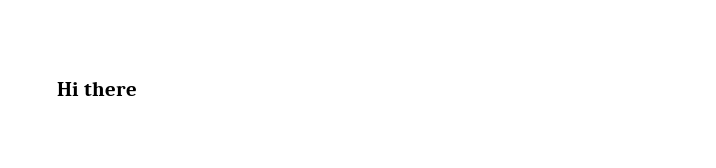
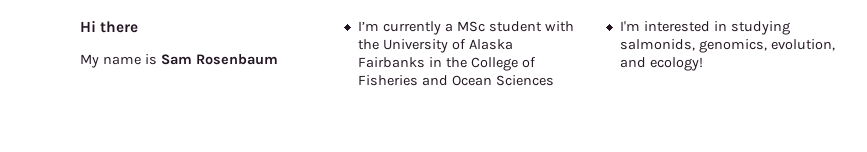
(137, 88) none -> [80,54,278,68] [357,21,574,35] [357,39,513,53] [357,57,536,71] [357,75,554,86] [619,21,790,35] [619,39,835,53] [619,57,703,71] // My name is Sam Rosenbaum // I’m currently a MSc student with the University of Alaska Fairbanks in the College of Fisheries and Ocean Sciences // I'm interested in studying salmonids, genomics, evolution, and ecology!

